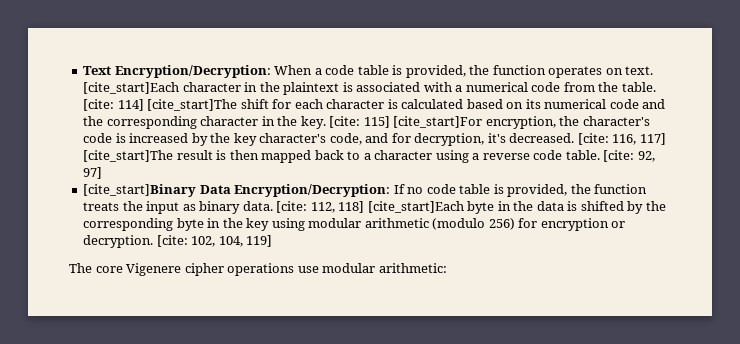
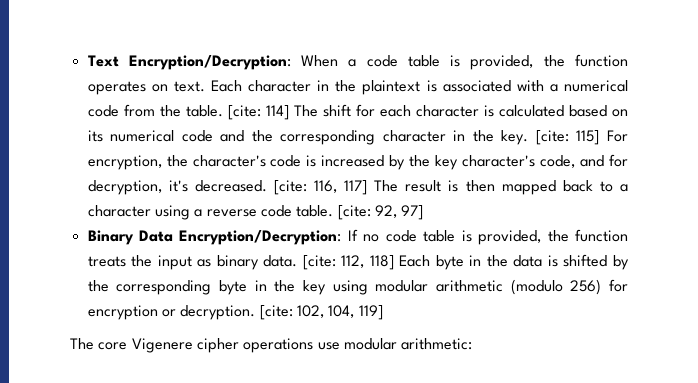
[83,82,180,94] [cite_start]Each -> [210,80,242,92] Each
[147,99,238,111] [cite_start]The -> [293,105,318,117] The
[393,116,483,128] [cite_start]For -> [607,130,629,142] For
[83,150,174,162] [cite_start]The -> [374,180,399,192] The
[83,184,197,197] [cite_start]Binary -> [87,230,134,245] Binary
[367,201,464,213] [cite_start]Each -> [399,255,431,267] Each

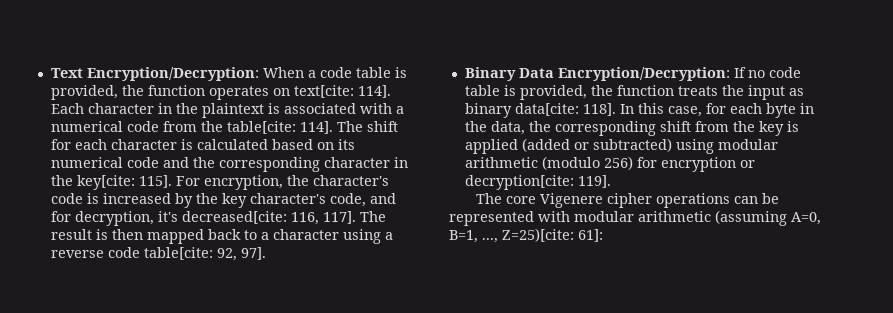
[173,81,205,92] text. -> [293,85,391,98] text[cite: 114].
[185,105,289,120] table. [cite: 114] -> [226,121,333,134] table[cite: 114].
[501,130,600,145] key. [cite: 115] -> [76,175,172,190] key[cite: 115].
[194,180,368,195] decreased. [cite: 116, 117] -> [181,211,356,225] decreased[cite: 116, 117].
[296,205,424,220] table. [cite: 92, 97] -> [143,247,266,261] table[cite: 92, 97].
[263,254,629,270] [87,280,326,295] data. [cite: 112, 118] Each byte in the data is shifted by the corresponding byte in the key -> [514,103,814,118] [464,121,799,136] [464,138,672,154] data[cite: 118]. In this case, for each byte in the data, the corresponding shift from the key is applied (added or subtracted)
[180,305,383,320] decryption. [cite: 102, 104, 119] -> [464,175,611,190] decryption[cite: 119].
[317,338,473,350] use modular arithmetic: -> [734,193,780,204] [449,210,821,226] [449,228,603,243] can be represented with modular arithmetic (assuming A=0, B=1, ..., Z=25)[cite: 61]:

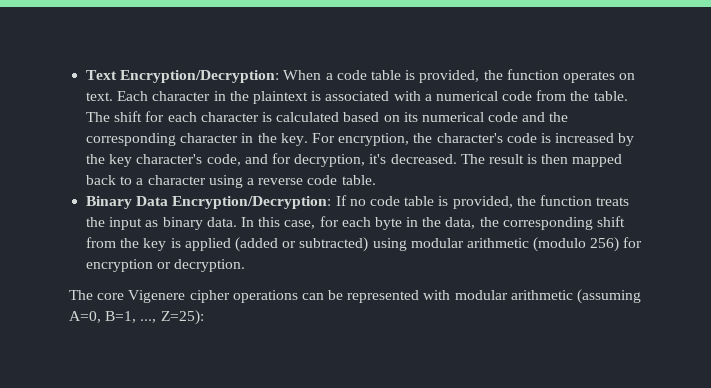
[293,85,391,98] text[cite: 114]. -> [86,92,114,101] text.
[226,121,333,134] table[cite: 114]. -> [593,91,628,101] table.
[76,175,172,190] key[cite: 115]. -> [280,133,308,146] key.
[181,211,356,225] decreased[cite: 116, 117]. -> [390,154,457,164] decreased.
[143,247,266,261] table[cite: 92, 97]. -> [341,175,376,185] table.
[514,103,616,116] data[cite: 118]. -> [206,217,237,227] data.
[464,175,611,190] decryption[cite: 119]. -> [174,259,246,272] decryption.
[502,228,603,242] Z=25)[cite: 61]: -> [160,310,204,325] Z=25):

